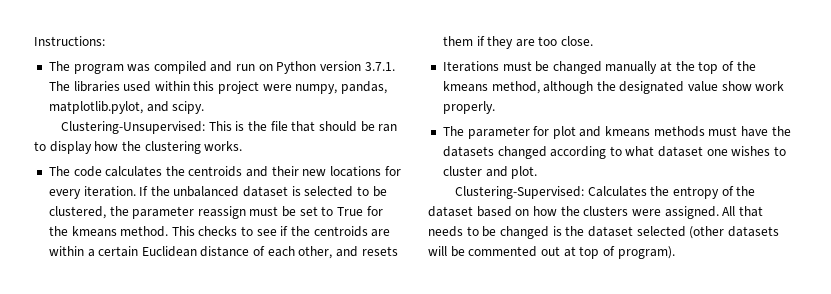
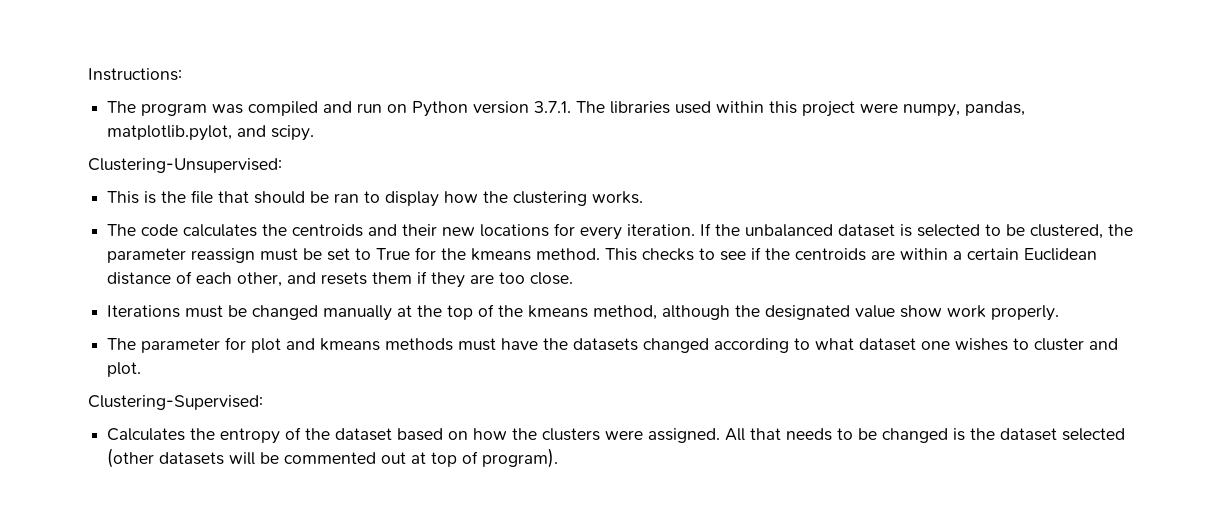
(206, 127) none -> (282, 165) //
(585, 192) none -> (263, 402) //

